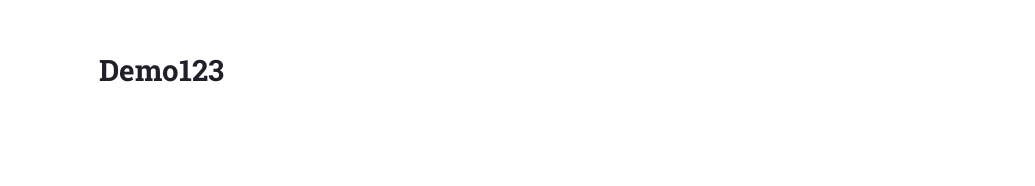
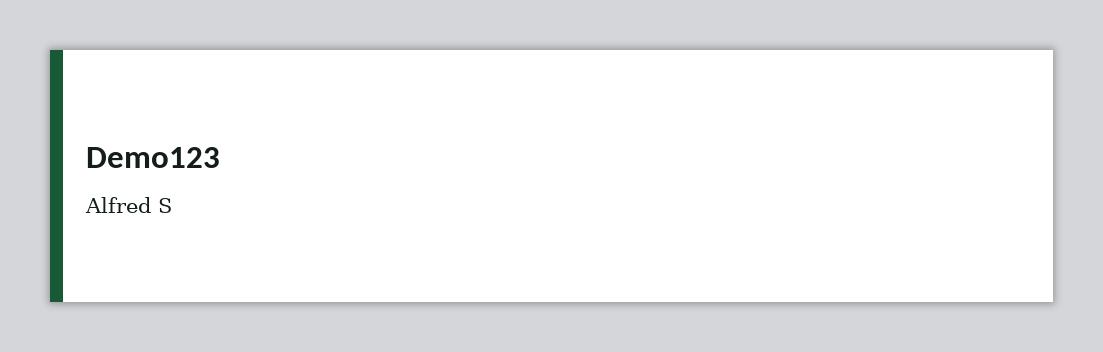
(224, 70) none -> [85,197,172,213] // Alfred S

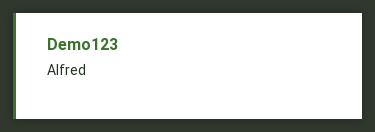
[158,198,172,213] S -> (86, 69) none

